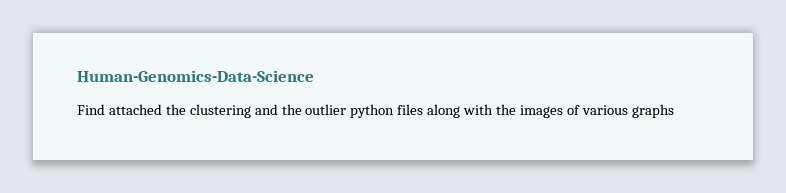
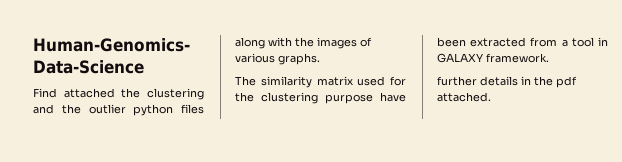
[631,104,674,118] graphs -> [278,53,320,65] [235,76,406,88] [235,92,406,104] [437,37,608,47] [437,53,549,63] [437,76,577,88] [437,92,491,102] graphs. // The similarity matrix used for the clustering purpose have been extracted from a tool in GALAXY framework. // further details in the pdf attached.

